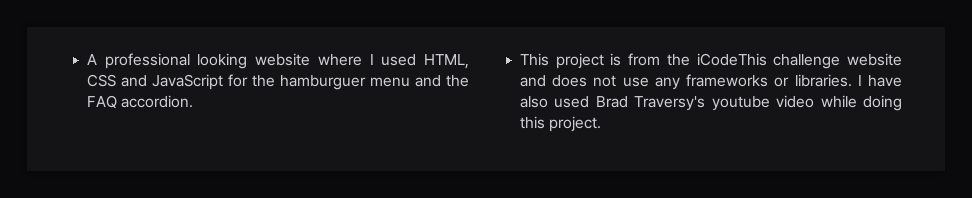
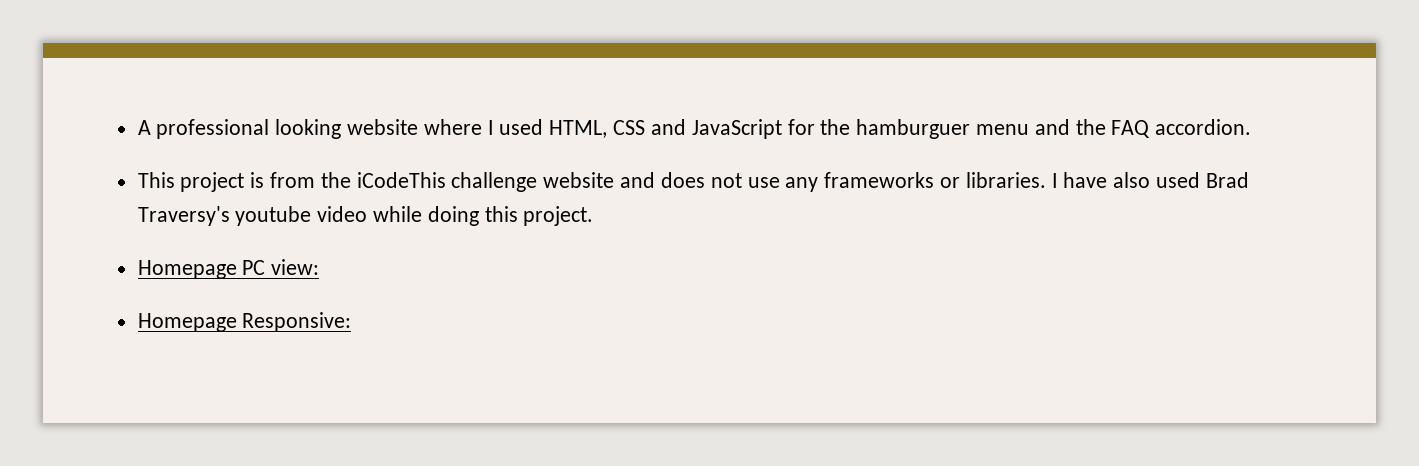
(602, 124) none -> [137,259,320,279] [137,312,352,332] // Homepage PC view: // Homepage Responsive:

